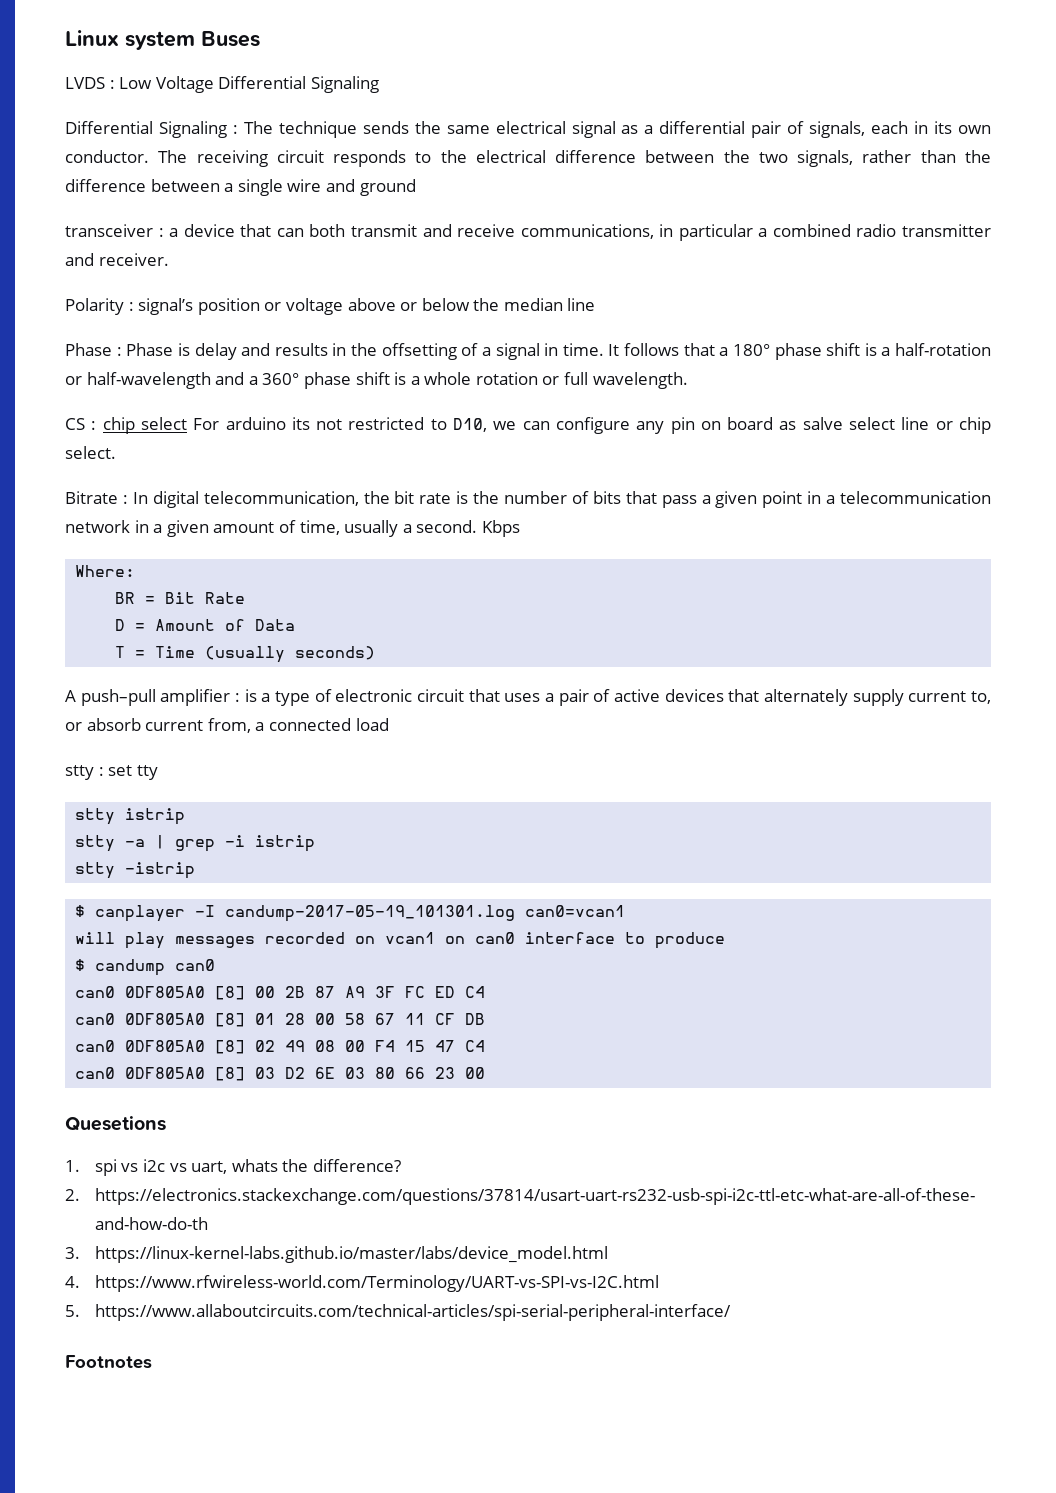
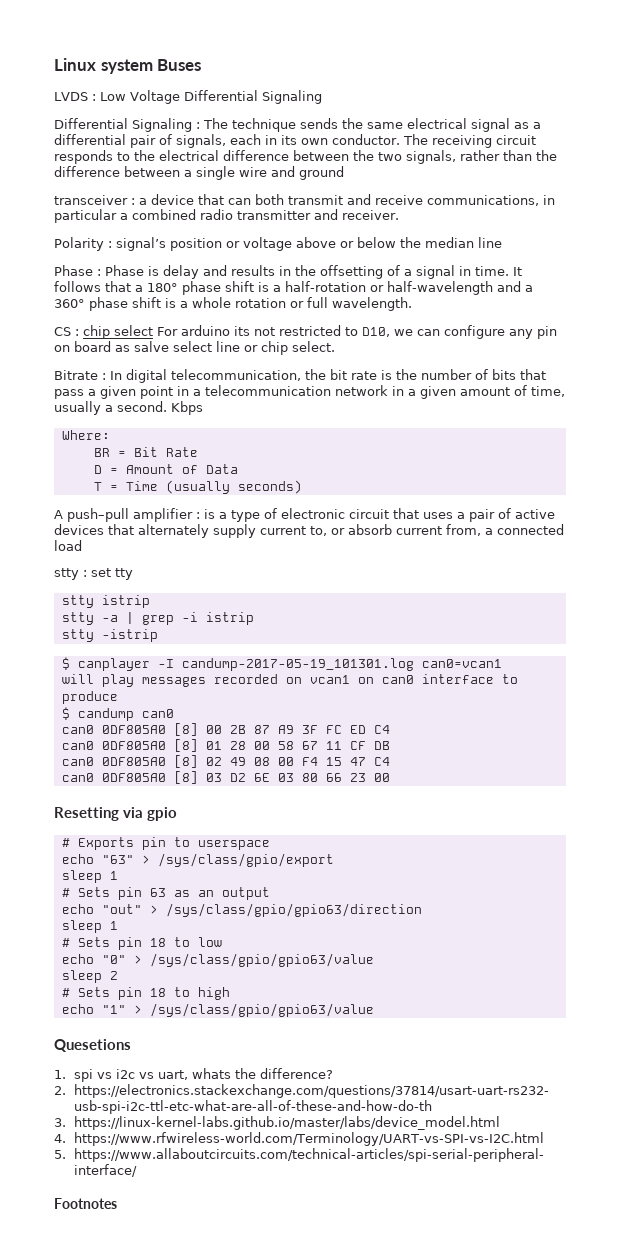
(486, 1073) none -> [54,807,178,821] [61,837,270,850] [61,853,334,867] [61,870,118,883] [61,887,270,900] [61,903,422,917] [61,920,118,933] [61,937,222,950] [61,953,374,967] [61,970,118,983] [61,987,230,1000] [61,1003,374,1017] // Resetting via gpio // # Exports pin to userspace // echo "63" > /sys/class/gpio/export // sleep 1 // # Sets pin 63 as an output // echo "out" > /sys/class/gpio/gpio63/direction // sleep 1 // # Sets pin 18 to low // echo "0" > /sys/class/gpio/gpio63/value // sleep 2 // # Sets pin 18 to high // echo "1" > /sys/class/gpio/gpio63/value

